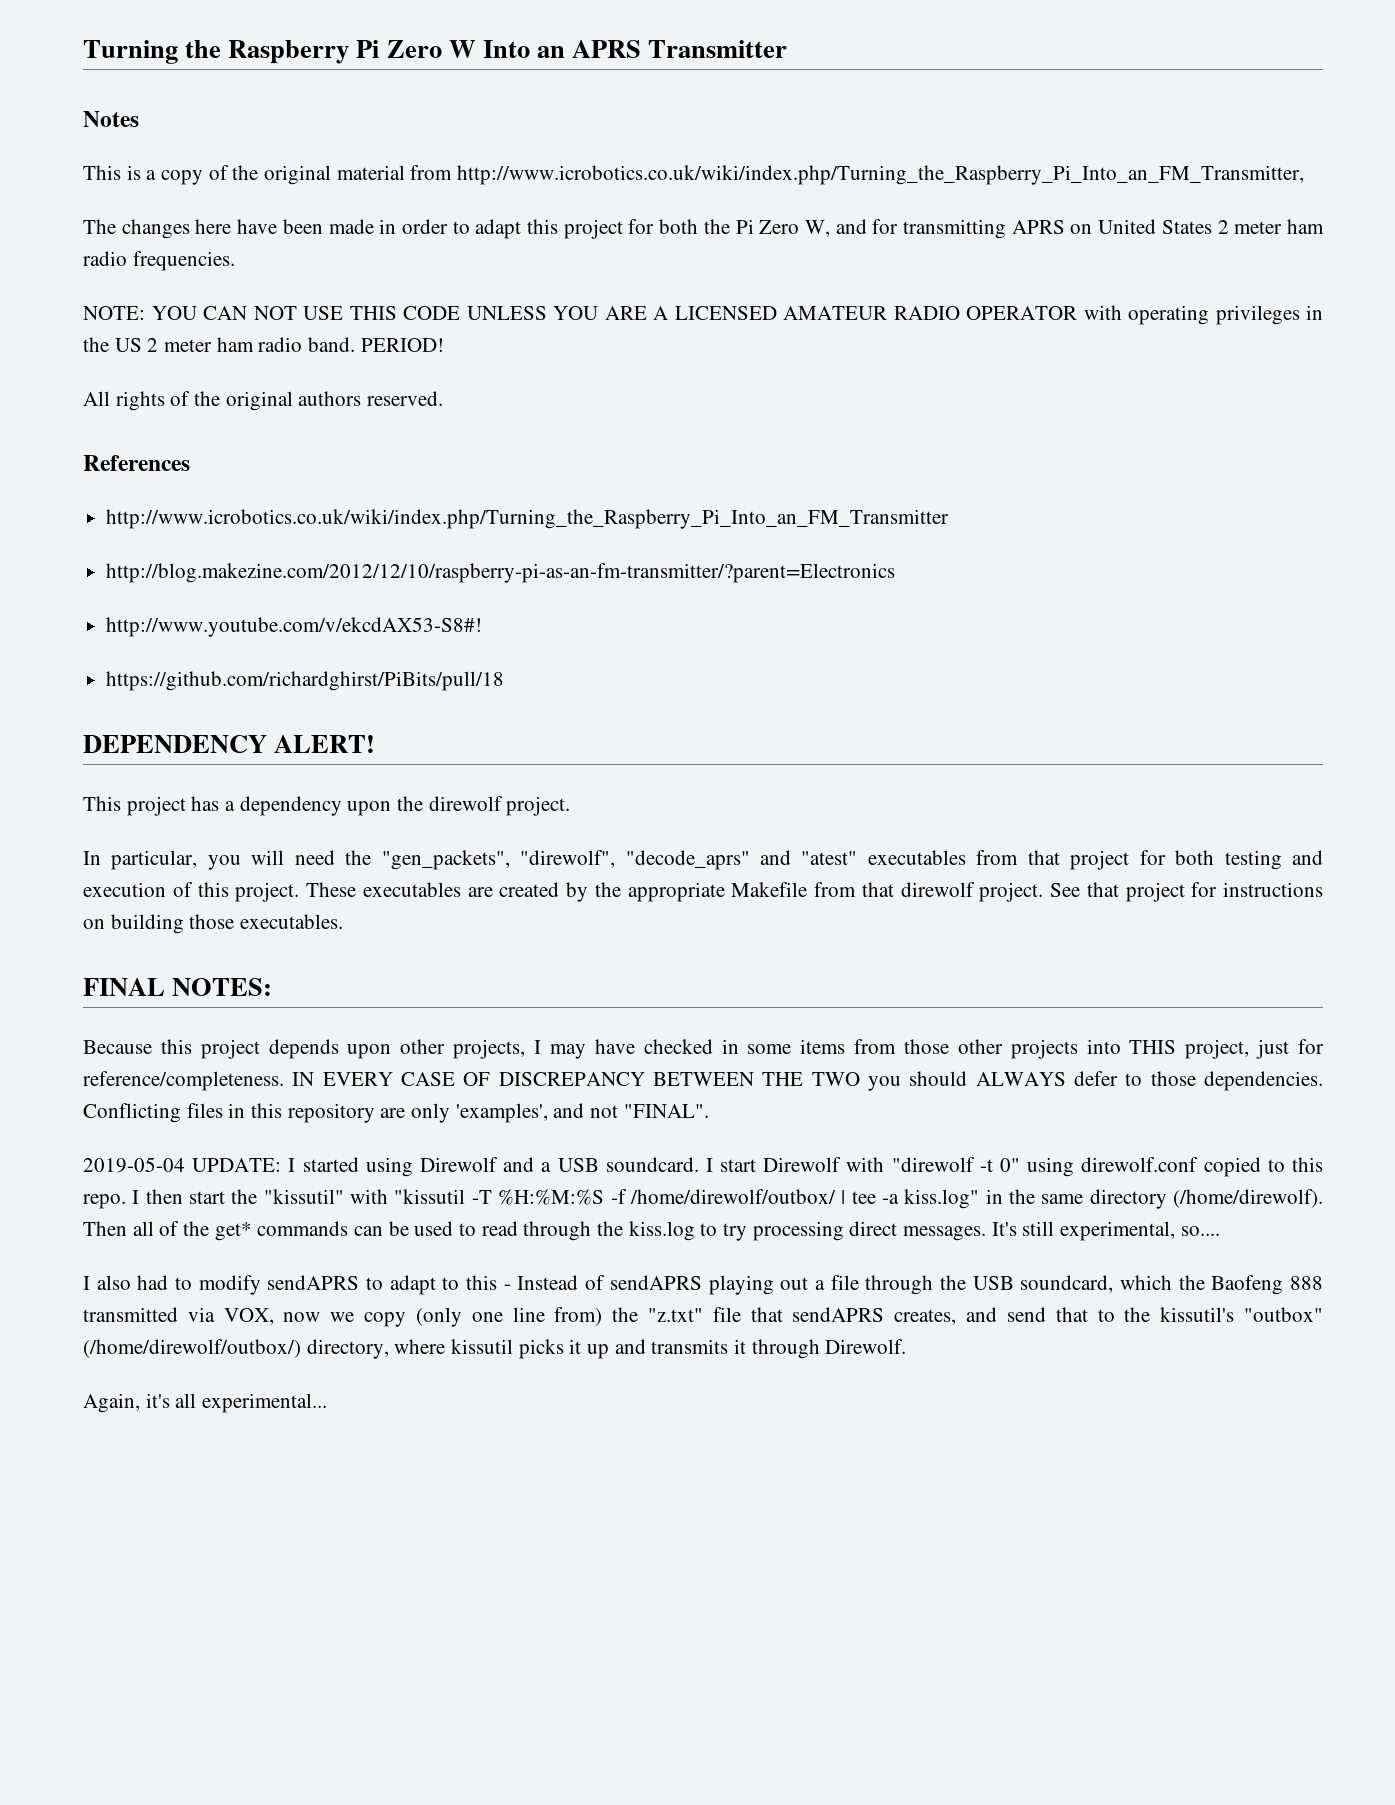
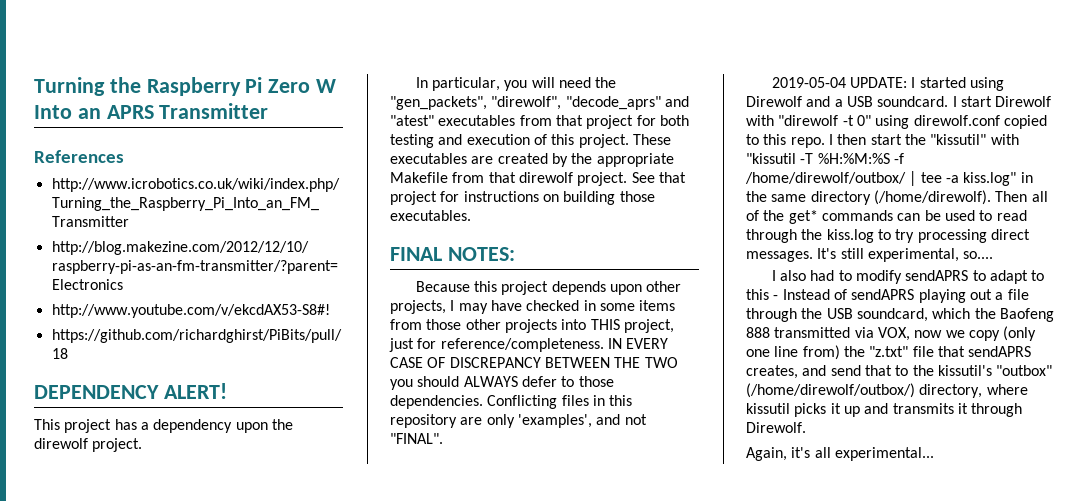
[83,111,139,127] [83,165,1305,185] [83,219,1324,239] [83,251,235,271] [83,305,1323,325] [83,337,444,352] [83,391,444,411] // Notes // This is a copy of the original material from http://www.icrobotics.co.uk/wiki/index.php/Turning_the_Raspberry_Pi_Into_an_FM_Transmitter, // The changes here have been made in order to adapt this project for both the Pi Zero W, and for transmitting APRS on United States 2 meter ham radio frequencies. // NOTE: YOU CAN NOT USE THIS CODE UNLESS YOU ARE A LICENSED AMATEUR RADIO OPERATOR with operating privileges in the US 2 meter ham radio band. PERIOD! // All rights of the original authors reserved. -> (269, 111) none

